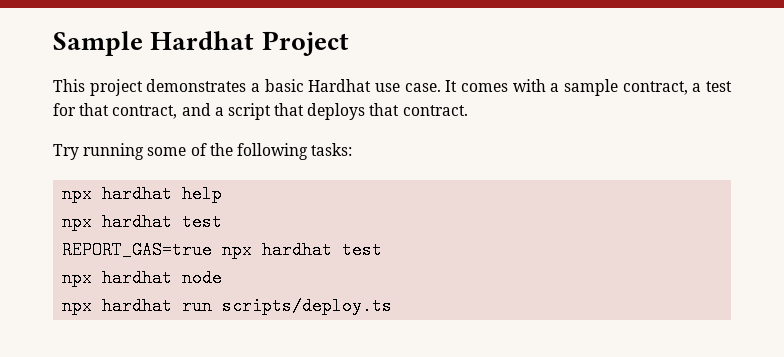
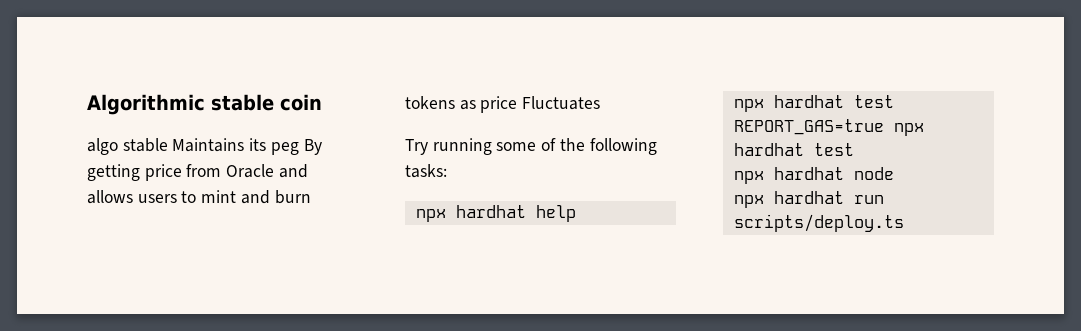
[53,31,349,56] [53,79,732,96] [53,103,468,120] Sample Hardhat Project // This project demonstrates a basic Hardhat use case. It comes with a sample contract, a test for that contract, and a script that deploys that contract. -> [87,94,322,115] [87,138,322,155] [87,164,308,181] [87,190,311,204] [405,96,601,113] Algorithmic stable coin // algo stable Maintains its peg By getting price from Oracle and allows users to mint and burn tokens as price Fluctuates

